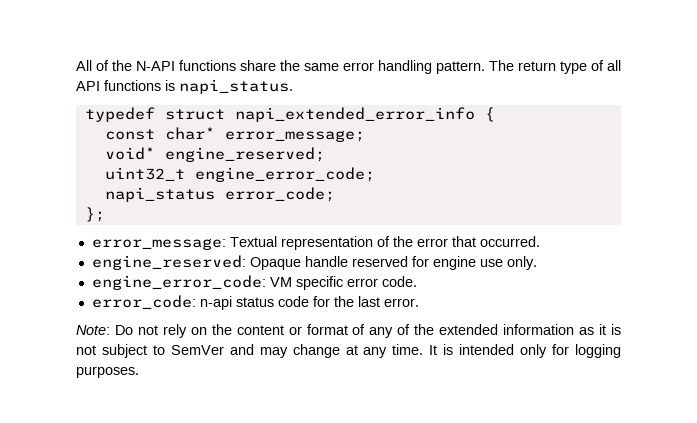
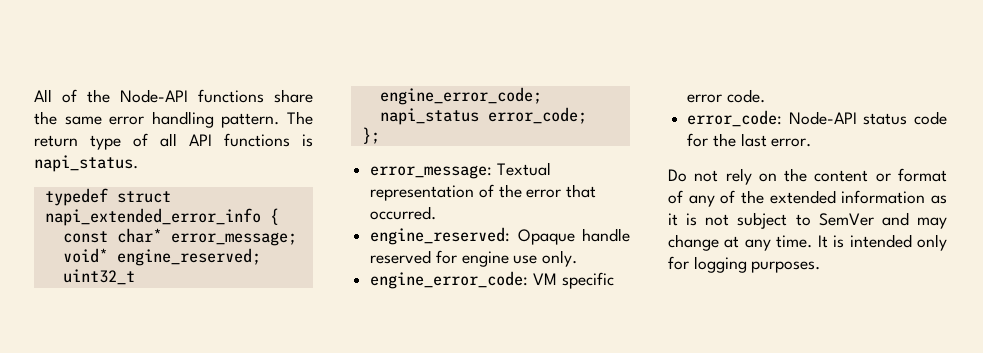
[136,61,175,71] N-API -> [120,89,188,103] Node-API
[199,296,232,310] n-api -> [788,111,857,125] Node-API
[76,325,110,335] Note: -> (812, 142) none

